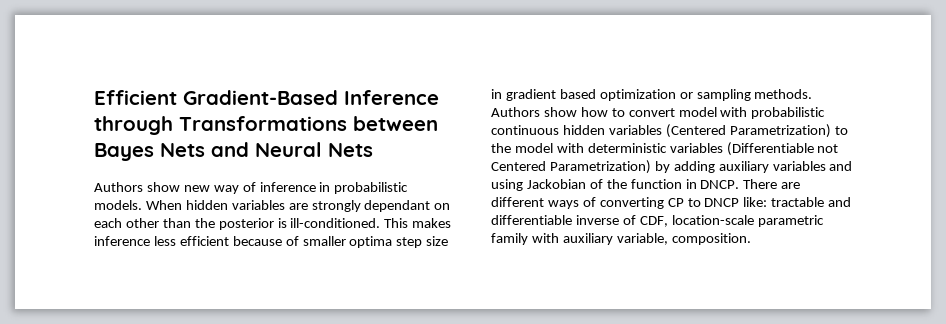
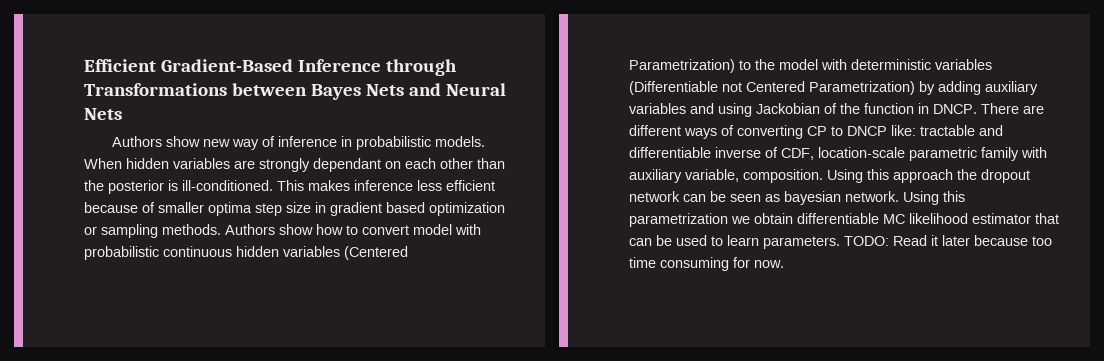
(751, 239) none -> [827,169,1030,183] [629,191,965,205] [629,213,1059,227] [629,235,1052,249] [629,257,784,271] Using this approach the dropout network can be seen as bayesian network. Using this parametrization we obtain differentiable MC likelihood estimator that can be used to learn parameters. TODO: Read it later because too time consuming for now.

